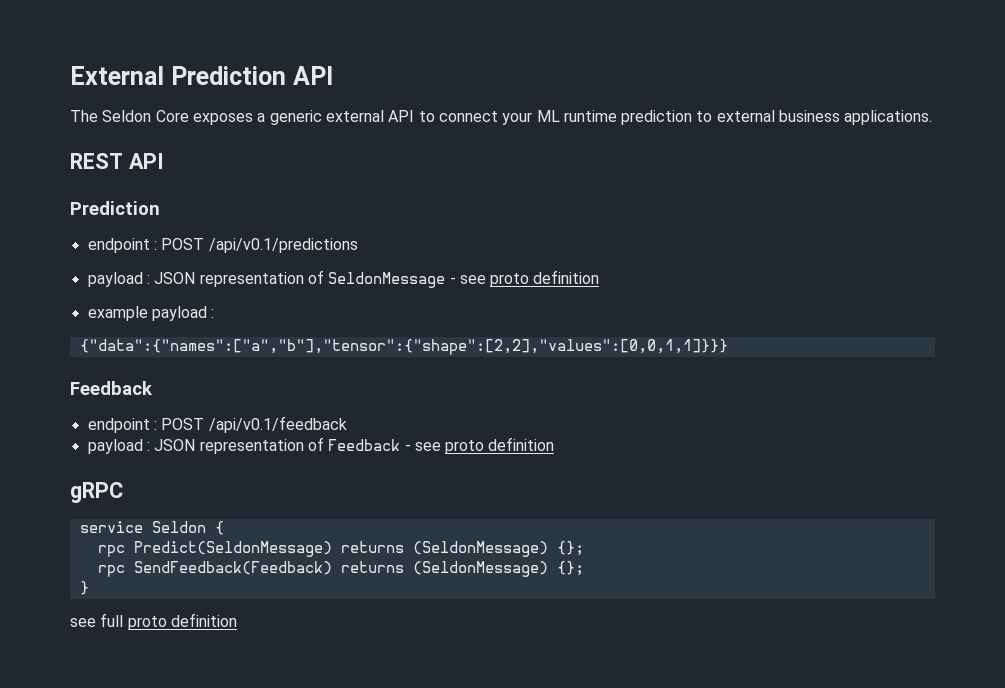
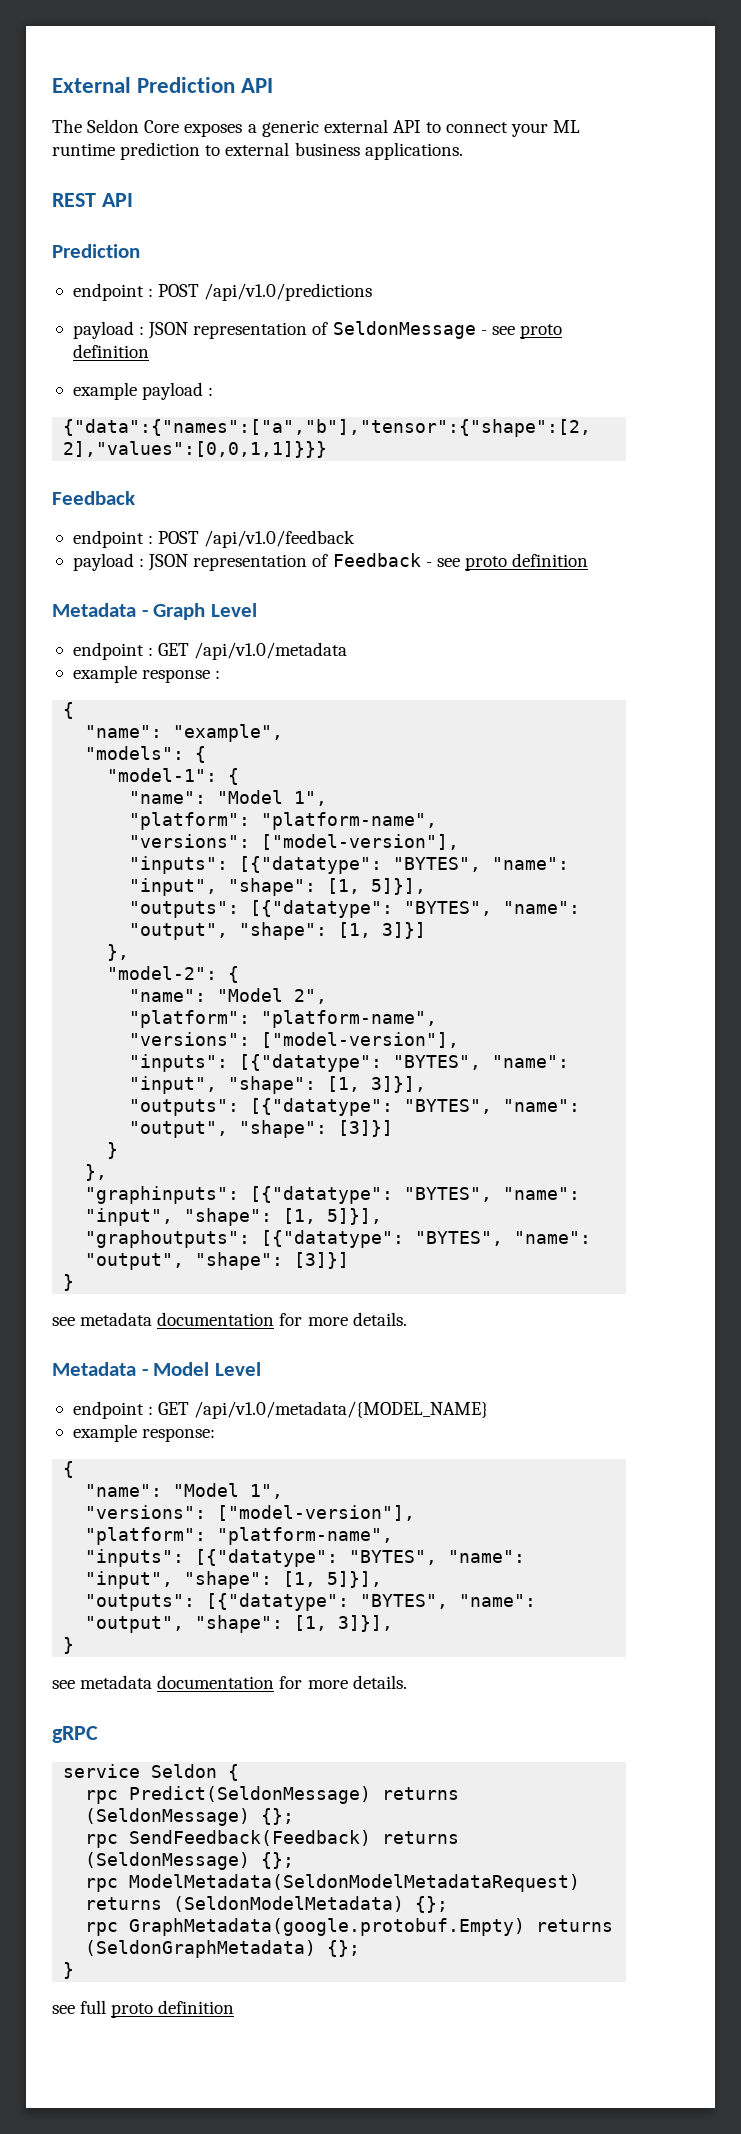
[208,238,358,253] /api/v0.1/predictions -> [204,283,373,301] /api/v1.0/predictions
[208,416,347,433] /api/v0.1/feedback -> [204,530,356,548] /api/v1.0/feedback
(555, 444) none -> [52,603,258,620] [72,642,348,660] [72,665,221,683] [63,702,75,719] [85,724,284,742] [85,746,207,763] [107,768,240,785] [129,790,328,806] [129,812,438,830] [129,834,460,850] [129,856,570,874] [129,878,427,896] [129,900,581,918] [129,922,427,940] [107,944,130,961] [107,966,240,983] [129,988,328,1004] [129,1010,438,1028] [129,1032,460,1048] [129,1054,570,1072] [129,1076,427,1094] [129,1098,581,1116] [129,1120,394,1138] [107,1142,119,1159] [85,1164,108,1181] [85,1186,581,1204] [85,1208,383,1226] [85,1230,592,1248] [85,1252,350,1270] [63,1274,75,1291] [52,1312,407,1326] [52,1362,262,1376] [72,1401,489,1419] [72,1424,216,1442] [63,1461,75,1478] [85,1483,284,1499] [85,1505,416,1521] [85,1527,394,1545] [85,1549,526,1567] [85,1571,383,1589] [85,1593,537,1611] [85,1615,394,1633] [63,1637,75,1654] [52,1675,407,1689] // Metadata - Graph Level // endpoint : GET /api/v1.0/metadata // example response : // { // "name": "example", // "models": { // "model-1": { // "name": "Model 1", // "platform": "platform-name", // "versions": ["model-version"], // "inputs": [{"datatype": "BYTES", "name": "input", "shape": [1, 5]}], // "outputs": [{"datatype": "BYTES", "name": "output", "shape": [1, 3]}] // }, // "model-2": { // "name": "Model 2", // "platform": "platform-name", // "versions": ["model-version"], // "inputs": [{"datatype": "BYTES", "name": "input", "shape": [1, 3]}], // "outputs": [{"datatype": "BYTES", "name": "output", "shape": [3]}] // } // }, // "graphinputs": [{"datatype": "BYTES", "name": "input", "shape": [1, 5]}], // "graphoutputs": [{"datatype": "BYTES", "name": "output", "shape": [3]}] // } // see metadata documentation for more details. // Metadata - Model Level // endpoint : GET /api/v1.0/metadata/{MODEL_NAME} // example response: // { // "name": "Model 1", // "versions": ["model-version"], // "platform": "platform-name", // "inputs": [{"datatype": "BYTES", "name": "input", "shape": [1, 5]}], // "outputs": [{"datatype": "BYTES", "name": "output", "shape": [1, 3]}], // } // see metadata documentation for more details.
(584, 568) none -> [85,1874,581,1892] [85,1896,449,1913] [85,1918,614,1936] [85,1940,361,1958] // rpc ModelMetadata(SeldonModelMetadataRequest) returns (SeldonModelMetadata) {}; // rpc GraphMetadata(google.protobuf.Empty) returns (SeldonGraphMetadata) {};

